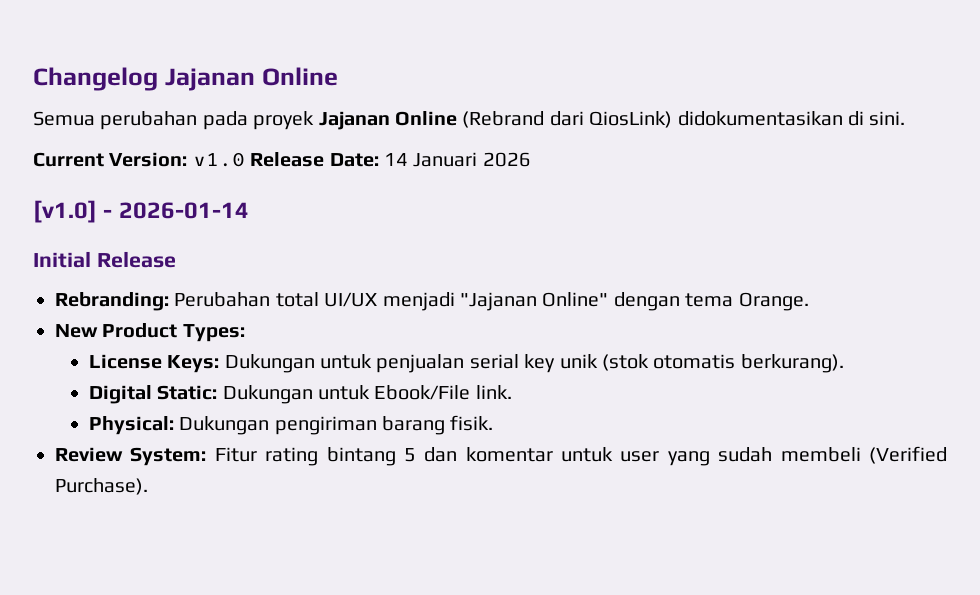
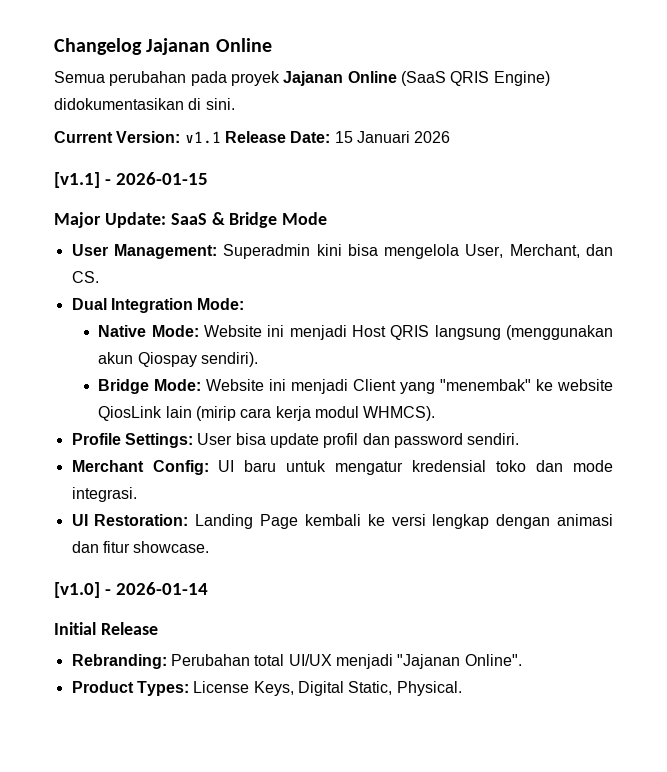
[462,111,673,128] (Rebrand dari QiosLink) -> [400,71,550,86] (SaaS QRIS Engine)
[192,152,245,167] v1.0 -> [184,131,221,144] v1.1
[384,153,408,166] 14 -> [334,131,353,143] 15
(531, 159) none -> [54,172,208,188] [54,212,328,228] [71,244,613,259] [71,271,99,283] [71,298,245,313] [98,325,613,340] [98,352,259,367] [98,379,613,394] [98,406,436,421] [71,433,520,448] [71,460,613,475] [71,487,137,502] [71,514,613,529] [71,541,210,553] // [v1.1] - 2026-01-15 // Major Update: SaaS & Bridge Mode // User Management: Superadmin kini bisa mengelola User, Merchant, dan CS. // Dual Integration Mode: // Native Mode: Website ini menjadi Host QRIS langsung (menggunakan akun Qiospay sendiri). // Bridge Mode: Website ini menjadi Client yang "menembak" ke website QiosLink lain (mirip cara kerja modul WHMCS). // Profile Settings: User bisa update profil dan password sendiri. // Merchant Config: UI baru untuk mengatur kredensial toko dan mode integrasi. // UI Restoration: Landing Page kembali ke versi lengkap dengan animasi dan fitur showcase.
[542,292,809,311] [55,323,245,342] [88,354,844,373] [88,385,512,404] [88,415,494,435] [55,446,947,466] [55,478,148,495] Online" dengan tema Orange. // New Product Types: // License Keys: Dukungan untuk penjualan serial key unik (stok otomatis berkurang). // Digital Static: Dukungan untuk Ebook/File link. // Physical: Dukungan pengiriman barang fisik. // Review System: Fitur rating bintang 5 dan komentar untuk user yang sudah membeli (Verified Purchase). -> [464,654,522,666] [71,681,462,696] Online". // Product Types: License Keys, Digital Static, Physical.

